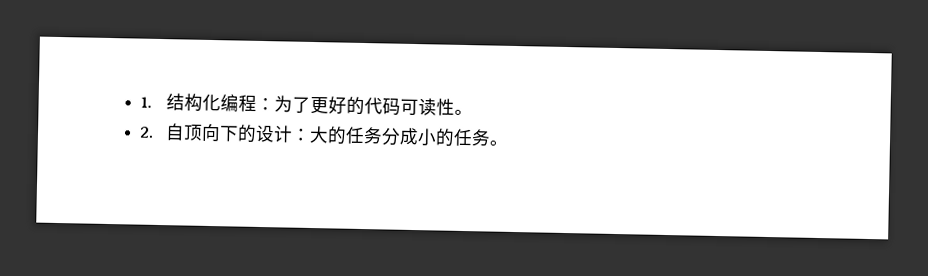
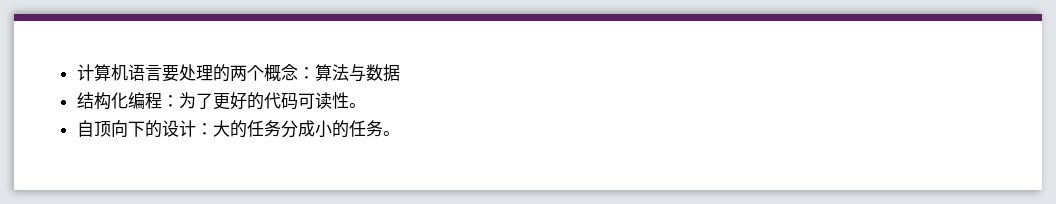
[140,96,153,108] 1. -> [76,64,400,82] 计算机语言要处理的两个概念：算法与数据 //
[139,126,155,138] 2. -> (366, 105) none

